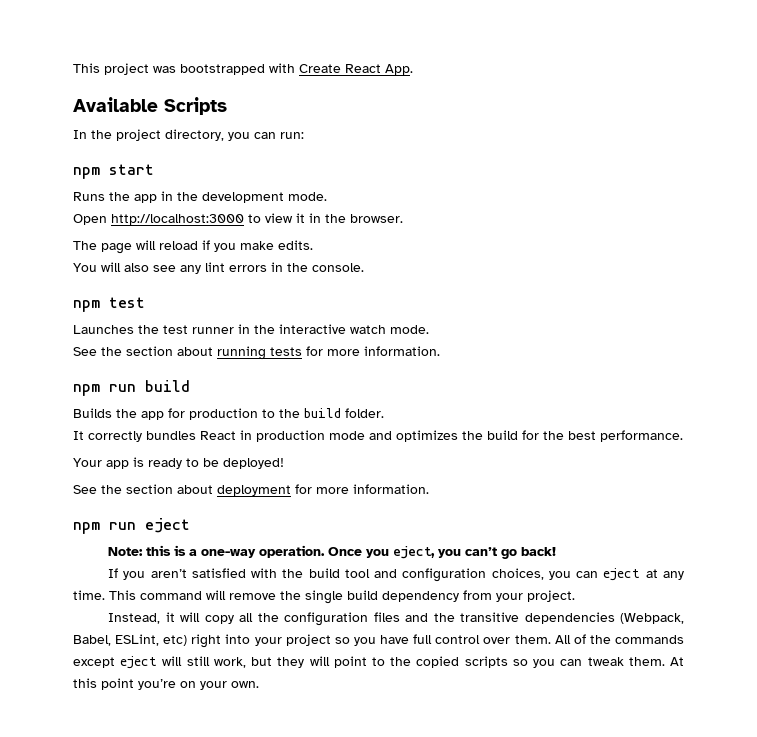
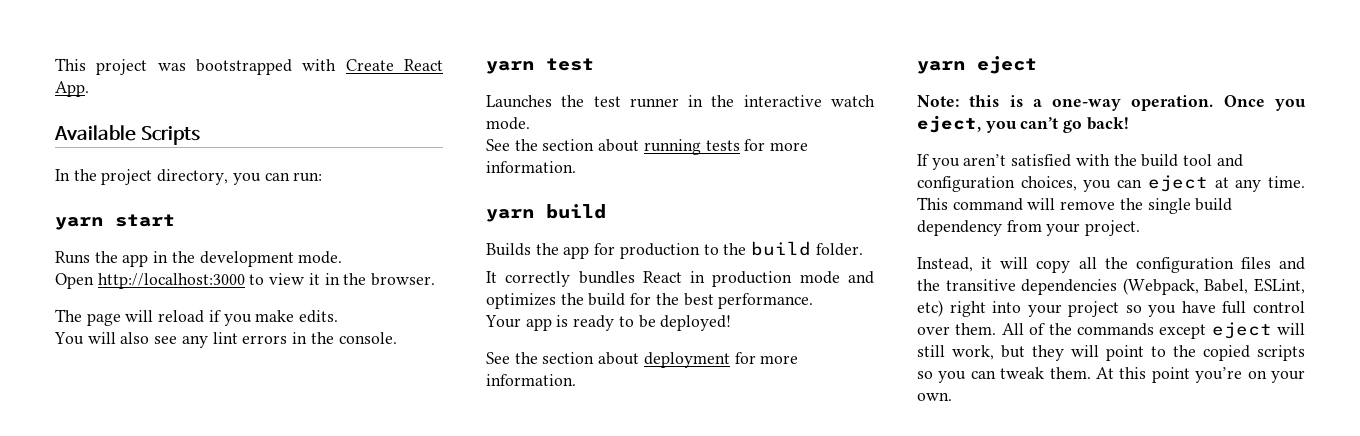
[73,167,100,179] npm -> [55,217,103,230] yarn
[73,300,100,312] npm -> [486,61,534,74] yarn
[73,384,136,396] npm run -> [486,209,534,222] yarn
[73,522,136,534] npm run -> [917,61,965,74] yarn

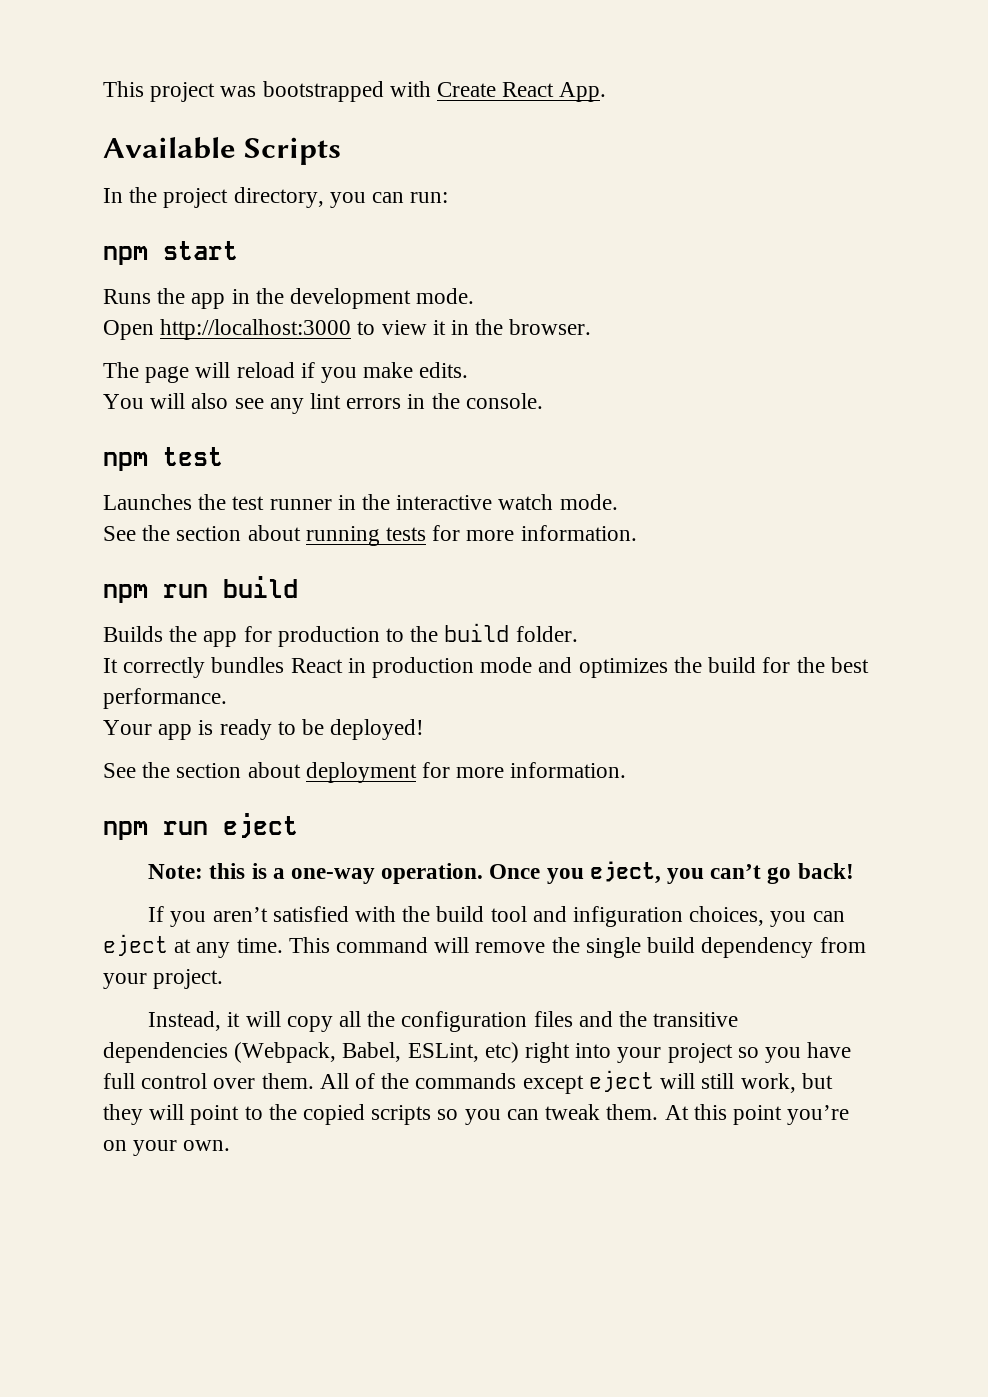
[55,217,103,230] yarn -> [103,246,148,265] npm
[486,61,534,74] yarn -> [103,452,148,471] npm
[486,209,534,222] yarn -> [103,584,208,603] npm run
[917,61,965,74] yarn -> [103,821,208,840] npm run
[917,176,1015,192] configuration -> [572,906,683,927] infiguration

